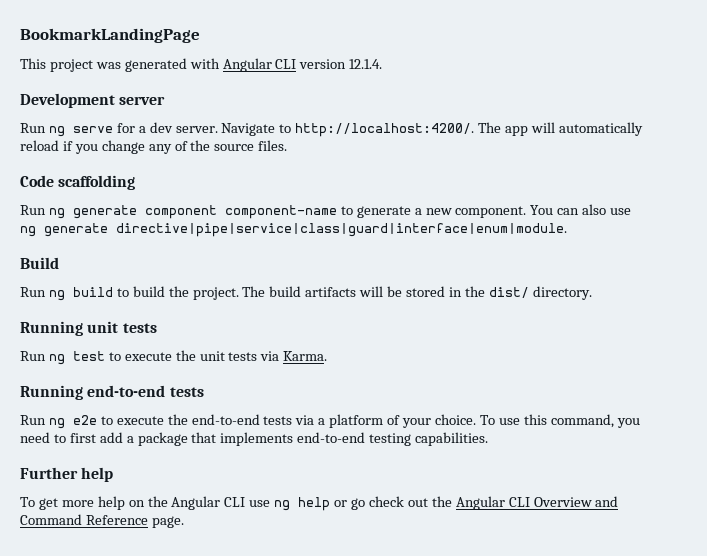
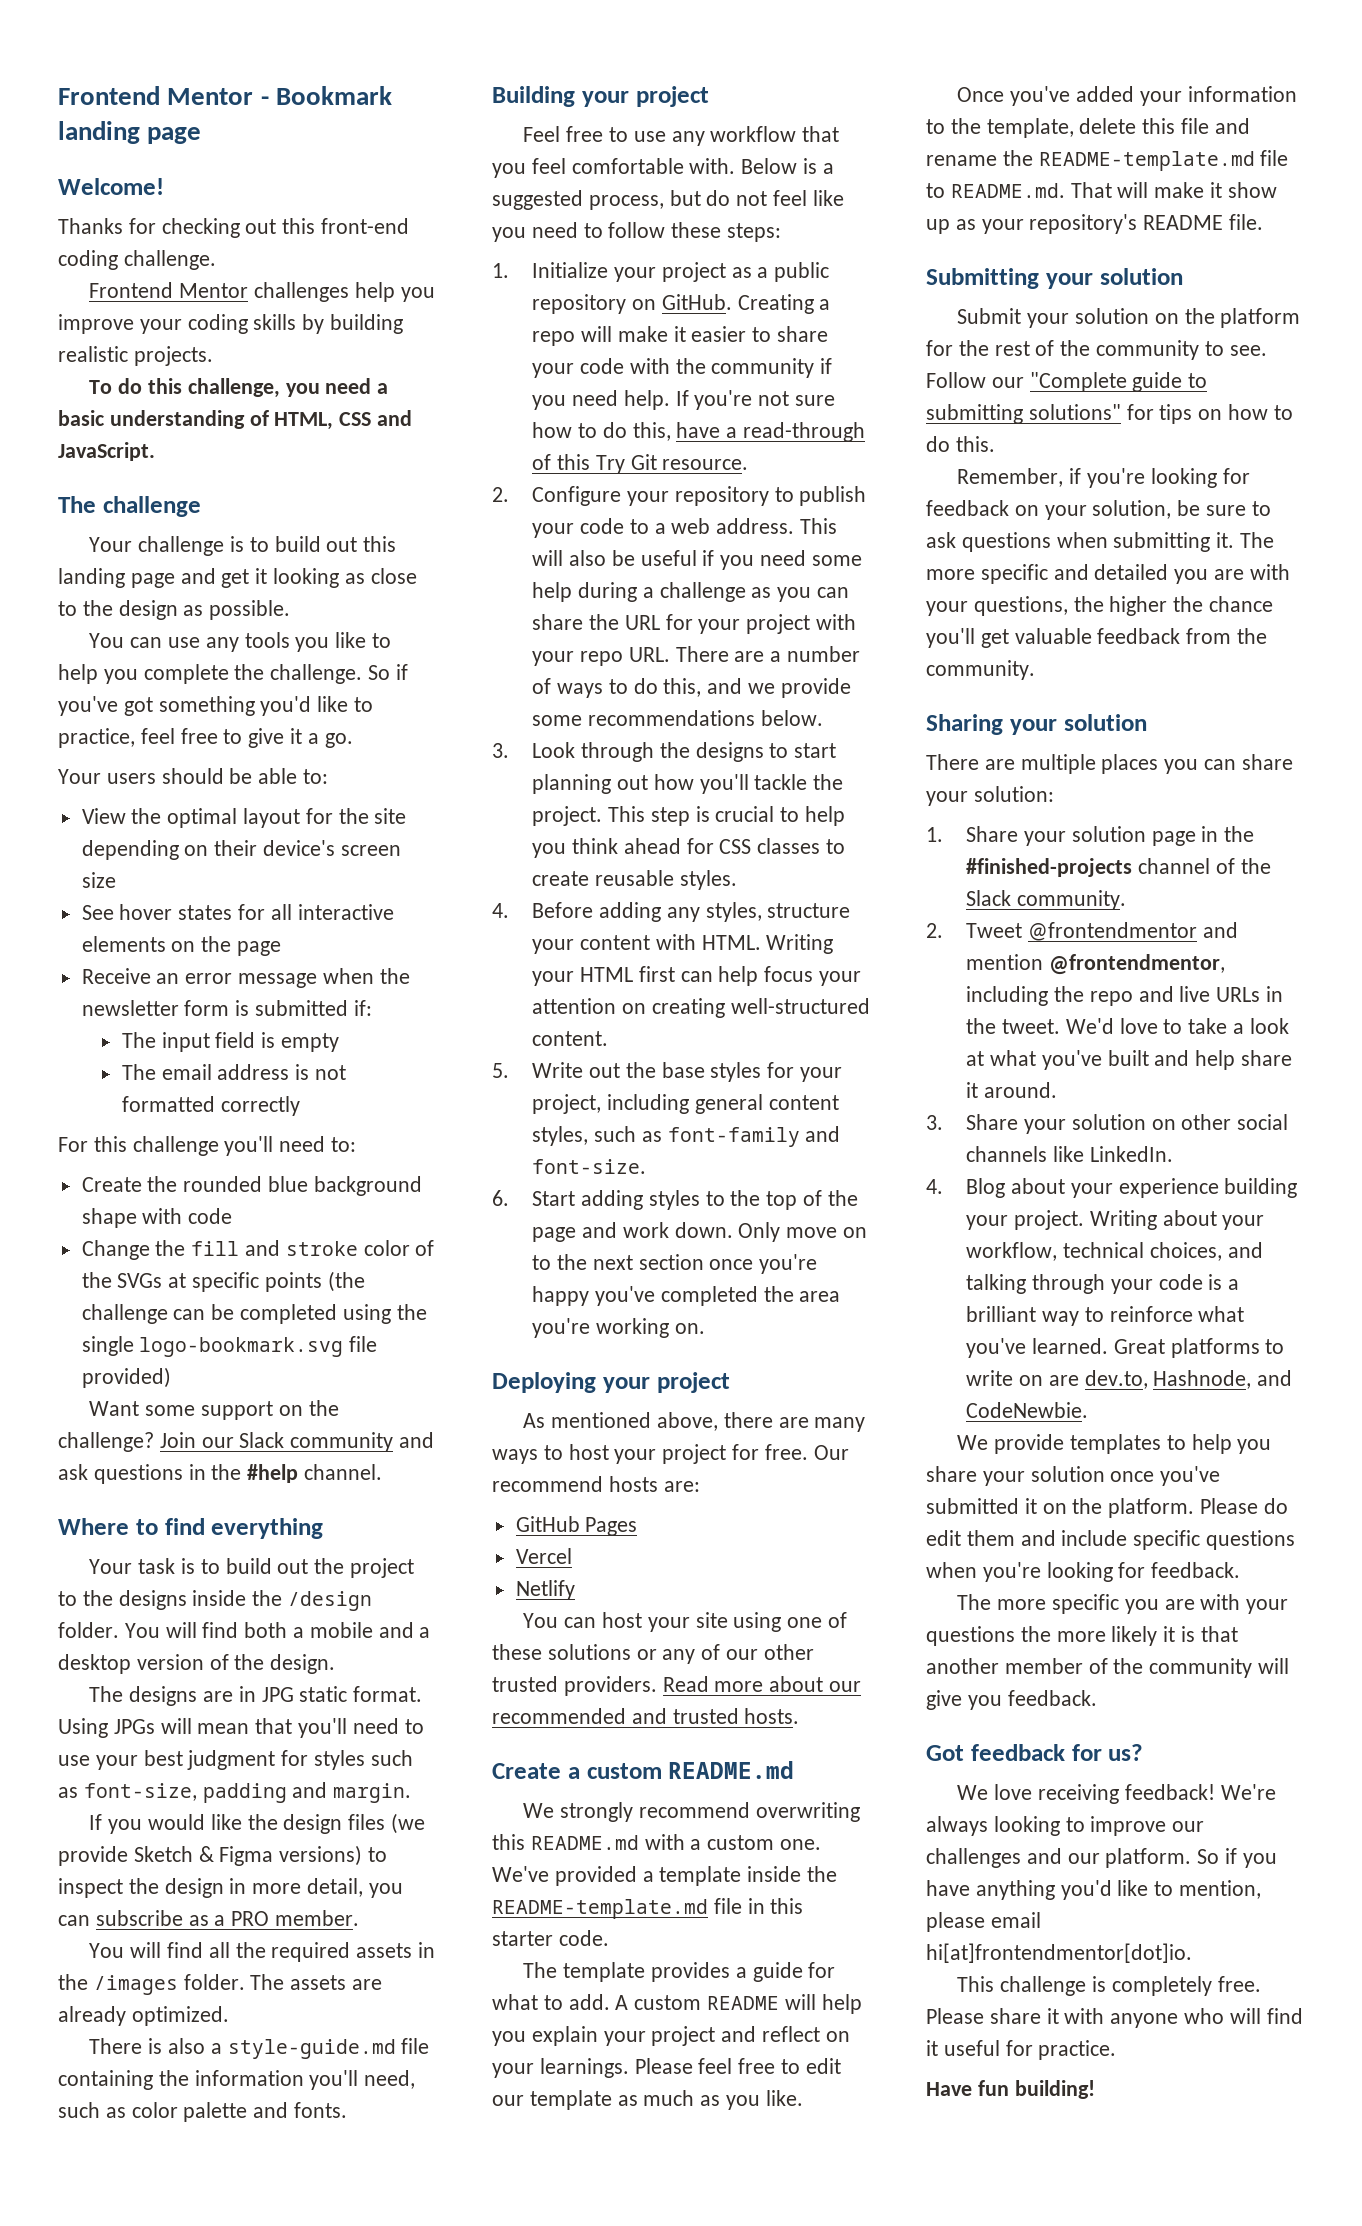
[20,28,200,43] [20,58,383,72] [20,93,166,108] [20,122,643,137] [20,140,288,154] [20,175,136,190] [20,204,632,219] [20,223,567,237] [20,257,59,269] [20,286,592,301] [20,321,157,336] [20,350,328,365] [20,385,204,400] [20,414,640,429] [20,432,489,446] [20,467,114,482] [20,496,619,511] [20,514,184,528] BookmarkLandingPage // This project was generated with Angular CLI version 12.1.4. // Development server // Run ng serve for a dev server. Navigate to http://localhost:4200/. The app will automatically reload if you change any of the source files. // Code scaffolding // Run ng generate component component-name to generate a new component. You can also use ng generate directive|pipe|service|class|guard|interface|enum|module. // Build // Run ng build to build the project. The build artifacts will be stored in the dist/ directory. // Running unit tests // Run ng test to execute the unit tests via Karma. // Running end-to-end tests // Run ng e2e to execute the end-to-end tests via a platform of your choice. To use this command, you need to first add a package that implements end-to-end testing capabilities. // Further help // To get more help on the Angular CLI use ng help or go check out the Angular CLI Overview and Command Reference page. -> [58,86,392,105] [58,121,202,144] [58,178,164,195] [58,218,410,238] [58,250,216,270] [89,282,435,302] [58,314,404,334] [58,346,213,366] [89,378,389,398] [58,410,413,430] [58,442,155,461] [58,496,201,517] [89,536,397,556] [58,568,417,588] [58,600,291,620] [89,632,391,652] [58,664,408,684] [58,696,374,716] [58,728,353,748] [58,768,329,784] [81,808,407,828] [81,840,401,860] [81,872,116,888] [81,904,394,920] [81,936,282,956] [81,968,410,988] [81,1000,372,1016] [121,1032,340,1052] [121,1064,347,1080] [121,1096,300,1116] [58,1136,357,1156] [81,1176,422,1196] [81,1208,233,1228] [81,1240,435,1260] [81,1271,365,1292] [81,1304,427,1324] [81,1336,378,1357] [81,1367,171,1388] [89,1400,339,1420] [58,1432,435,1452] [58,1464,383,1484] [58,1518,324,1539] [89,1558,414,1578] [58,1590,373,1611] [58,1622,431,1638] [58,1654,336,1674] [89,1686,423,1706] [58,1718,424,1738] [58,1750,413,1770] [58,1782,412,1803] [89,1813,425,1834] [58,1845,388,1866] [58,1878,403,1898] [58,1910,360,1926] [89,1942,435,1962] [58,1974,383,1995] [58,2006,229,2026] [89,2038,430,2059] [58,2070,416,2090] [58,2102,348,2122] [492,86,709,107] [523,126,840,146] [492,158,834,178] [492,190,844,210] [492,222,782,242] [492,262,830,282] [532,294,831,314] [532,326,828,346] [532,358,833,378] [532,390,835,410] [532,422,865,442] [532,454,749,474] [492,486,867,506] [532,518,837,538] [532,550,862,570] [532,582,849,602] [532,614,856,634] [532,646,860,666] [532,678,851,698] [532,710,823,726] [492,742,837,762] [532,774,844,794] [532,806,845,826] [532,838,845,858] [532,870,737,890] [492,902,851,922] [532,934,834,954] [532,966,861,986] [532,998,870,1018] [532,1031,609,1046] [492,1062,842,1082] [532,1094,839,1114] [532,1126,841,1147] [532,1159,647,1174] [492,1190,858,1210] [532,1222,867,1242] [532,1254,818,1274] [532,1286,841,1306] [532,1318,705,1338] [492,1372,730,1393] [523,1412,866,1432] [492,1444,849,1464] [492,1476,700,1492] [515,1516,638,1536] [515,1548,572,1564] [515,1580,575,1600] [523,1612,847,1632] [492,1644,814,1664] [492,1676,862,1696] [492,1708,800,1724] [492,1761,795,1779] [523,1802,860,1822] [492,1834,822,1850] [492,1866,838,1886] [492,1898,804,1919] [492,1930,609,1946] [523,1962,836,1982] [492,1994,862,2014] [492,2026,850,2046] [492,2058,841,2078] [492,2090,803,2110] [957,86,1297,106] [926,118,1250,138] [926,150,1289,171] [926,182,1277,198] [926,214,1264,234] [926,268,1183,289] [957,308,1301,328] [926,340,1267,360] [926,372,1208,392] [926,404,1293,424] [926,436,995,452] [957,468,1250,488] [926,500,1271,520] [926,532,1275,552] [926,564,1290,584] [926,596,1274,616] [926,628,1268,648] [926,660,1035,680] [926,714,1147,735] [926,754,1293,774] [926,786,1054,806] [926,826,1255,846] [966,858,1271,877] [966,890,1126,910] [926,922,1238,941] [966,954,1225,975] [966,986,1283,1006] [966,1018,1289,1034] [966,1050,1292,1070] [966,1082,1057,1098] [926,1114,1289,1134] [966,1146,1173,1162] [926,1178,1298,1198] [966,1210,1265,1230] [966,1242,1263,1261] [966,1274,1240,1294] [966,1306,1245,1326] [966,1338,1285,1358] [966,1370,1293,1389] [966,1402,1089,1418] [957,1434,1272,1454] [926,1466,1221,1486] [926,1498,1288,1518] [926,1530,1296,1550] [926,1562,1241,1582] [957,1594,1289,1614] [926,1626,1238,1646] [926,1658,1290,1678] [926,1690,1097,1710] [926,1744,1144,1761] [957,1784,1276,1804] [926,1816,1205,1836] [926,1848,1277,1868] [926,1880,1262,1900] [926,1912,1041,1932] [926,1943,1192,1963] [957,1976,1261,1996] [926,2008,1303,2028] [926,2040,1117,2060] [926,2080,1095,2099] Frontend Mentor - Bookmark landing page // Welcome! // Thanks for checking out this front-end coding challenge. // Frontend Mentor challenges help you improve your coding skills by building realistic projects. // To do this challenge, you need a basic understanding of HTML, CSS and JavaScript. // The challenge // Your challenge is to build out this landing page and get it looking as close to the design as possible. // You can use any tools you like to help you complete the challenge. So if you've got something you'd like to practice, feel free to give it a go. // Your users should be able to: // View the optimal layout for the site depending on their device's screen size // See hover states for all interactive elements on the page // Receive an error message when the newsletter form is submitted if: // The input field is empty // The email address is not formatted correctly // For this challenge you'll need to: // Create the rounded blue background shape with code // Change the fill and stroke color of the SVGs at specific points (the challenge can be completed using the single logo-bookmark.svg file provided) // Want some support on the challenge? Join our Slack community and ask questions in the #help channel. // Where to find everything // Your task is to build out the project to the designs inside the /design folder. You will find both a mobile and a desktop version of the design. // The designs are in JPG static format. Using JPGs will mean that you'll need to use your best judgment for styles such as font-size, padding and margin. // If you would like the design files (we provide Sketch & Figma versions) to inspect the design in more detail, you can subscribe as a PRO member. // You will find all the required assets in the /images folder. The assets are already optimized. // There is also a style-guide.md file containing the information you'll need, such as color palette and fonts. // Building your project // Feel free to use any workflow that you feel comfortable with. Below is a suggested process, but do not feel like you need to follow these steps: // 1. Initialize your project as a public repository on GitHub. Creating a repo will make it easier to share your code with the community if you need help. If you're not sure how to do this, have a read-through of this Try Git resource. // 2. Configure your repository to publish your code to a web address. This will also be useful if you need some help during a challenge as you can share the URL for your project with your repo URL. There are a number of ways to do this, and we provide some recommendations below. // 3. Look through the designs to start planning out how you'll tackle the project. This step is crucial to help you think ahead for CSS classes to create reusable styles. // 4. Before adding any styles, structure your content with HTML. Writing your HTML first can help focus your attention on creating well-structured content. // 5. Write out the base styles for your project, including general content styles, such as font-family and font-size. // 6. Start adding styles to the top of the page and work down. Only move on to the next section once you're happy you've completed the area you're working on. // Deploying your project // As mentioned above, there are many ways to host your project for free. Our recommend hosts are: // GitHub Pages // Vercel // Netlify // You can host your site using one of these solutions or any of our other trusted providers. Read more about our recommended and trusted hosts. // Create a custom README.md // We strongly recommend overwriting this README.md with a custom one. We've provided a template inside the README-template.md file in this starter code. // The template provides a guide for what to add. A custom README will help you explain your project and reflect on your learnings. Please feel free to edit our template as much as you like. // Once you've added your information to the template, delete this file and rename the README-template.md file to README.md. That will make it show up as your repository's README file. // Submitting your solution // Submit your solution on the platform for the rest of the community to see. Follow our "Complete guide to submitting solutions" for tips on how to do this. // Remember, if you're looking for feedback on your solution, be sure to ask questions when submitting it. The more specific and detailed you are with your questions, the higher the chance you'll get valuable feedback from the community. // Sharing your solution // There are multiple places you can share your solution: // 1. Share your solution page in the #finished-projects channel of the Slack community. // 2. Tweet @frontendmentor and mention @frontendmentor, including the repo and live URLs in the tweet. We'd love to take a look at what you've built and help share it around. // 3. Share your solution on other social channels like LinkedIn. // 4. Blog about your experience building your project. Writing about your workflow, technical choices, and talking through your code is a brilliant way to reinforce what you've learned. Great platforms to write on are dev.to, Hashnode, and CodeNewbie. // We provide templates to help you share your solution once you've submitted it on the platform. Please do edit them and include specific questions when you're looking for feedback. // The more specific you are with your questions the more likely it is that another member of the community will give you feedback. // Got feedback for us? // We love receiving feedback! We're always looking to improve our challenges and our platform. So if you have anything you'd like to mention, please email hi[at]frontendmentor[dot]io. // This challenge is completely free. Please share it with anyone who will find it useful for practice. // Have fun building!

